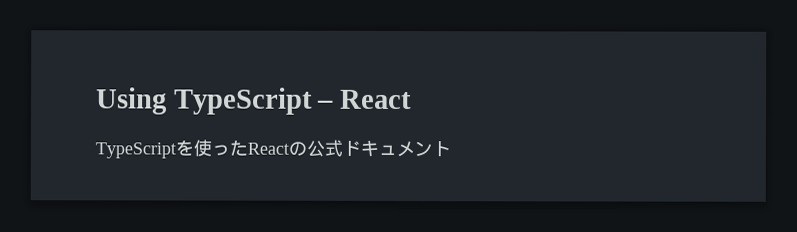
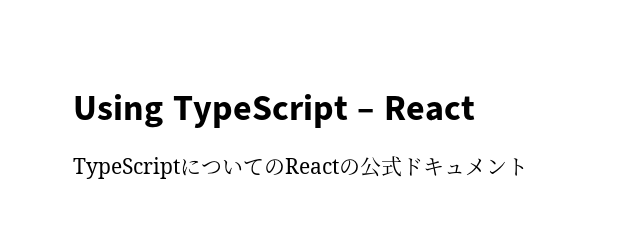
[175,139,248,157] を使った -> [180,159,285,176] についての

